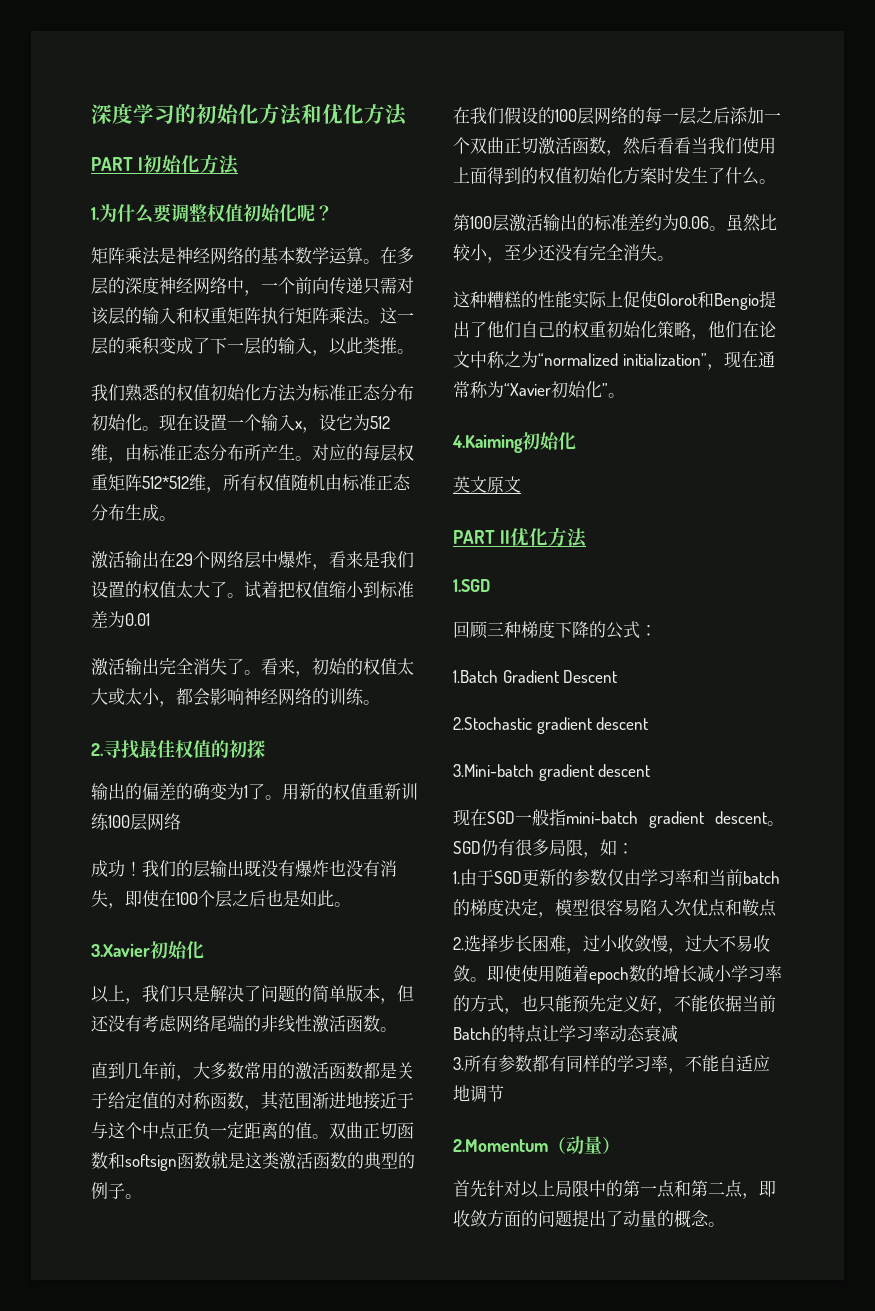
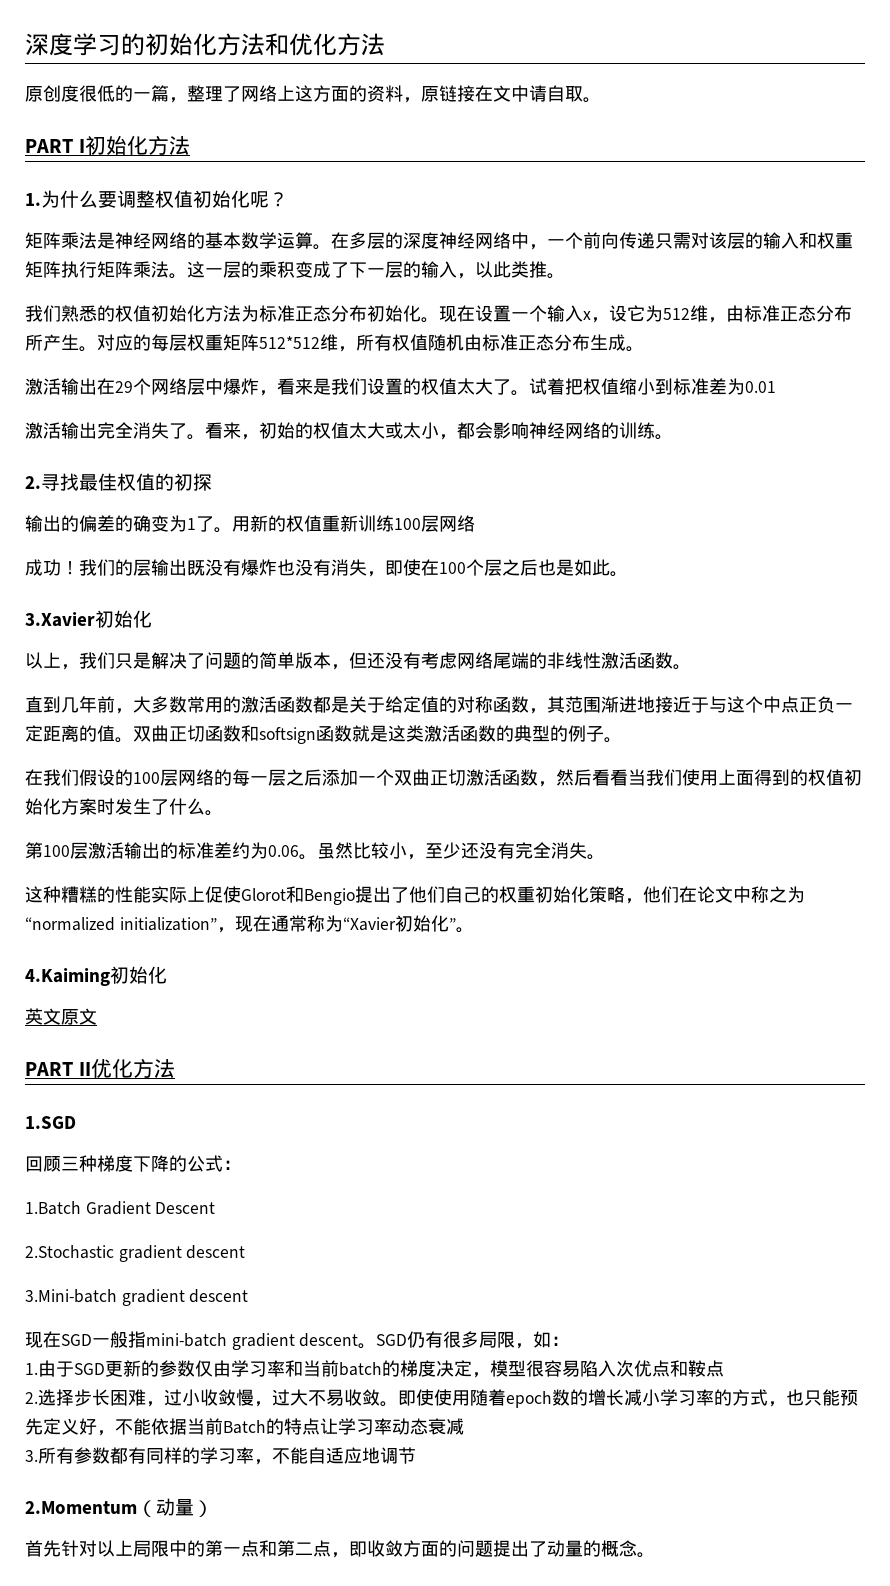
(408, 115) none -> [25,85,601,103] // 原创度很低的一篇，整理了网络上这方面的资料，原链接在文中请自取。

